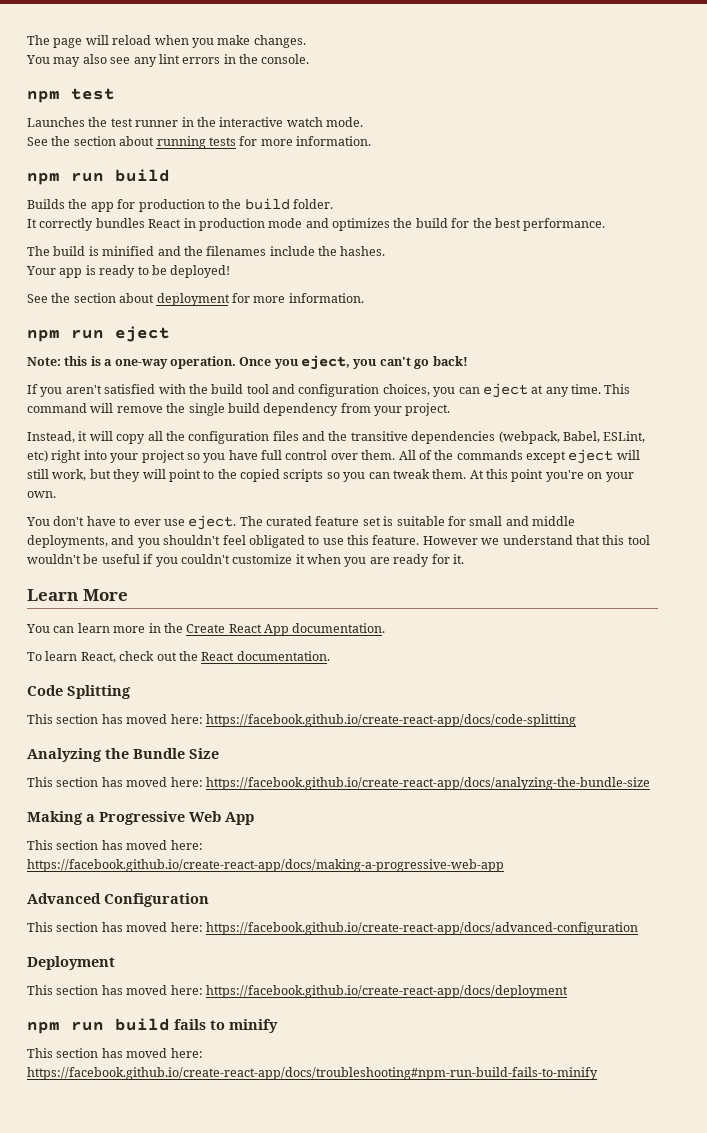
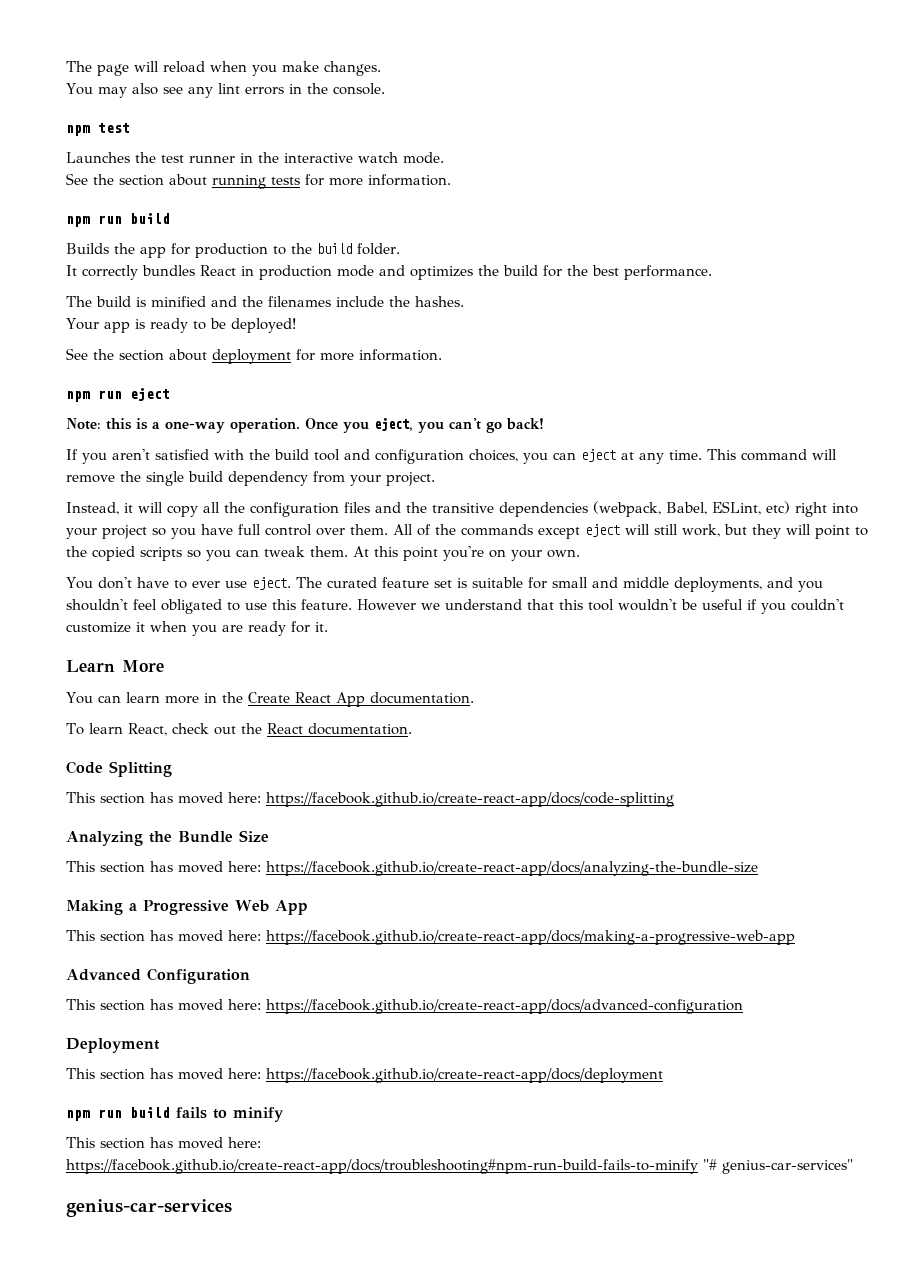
(598, 1073) none -> [703,1159,853,1174] [66,1199,232,1217] "# genius-car-services" // genius-car-services

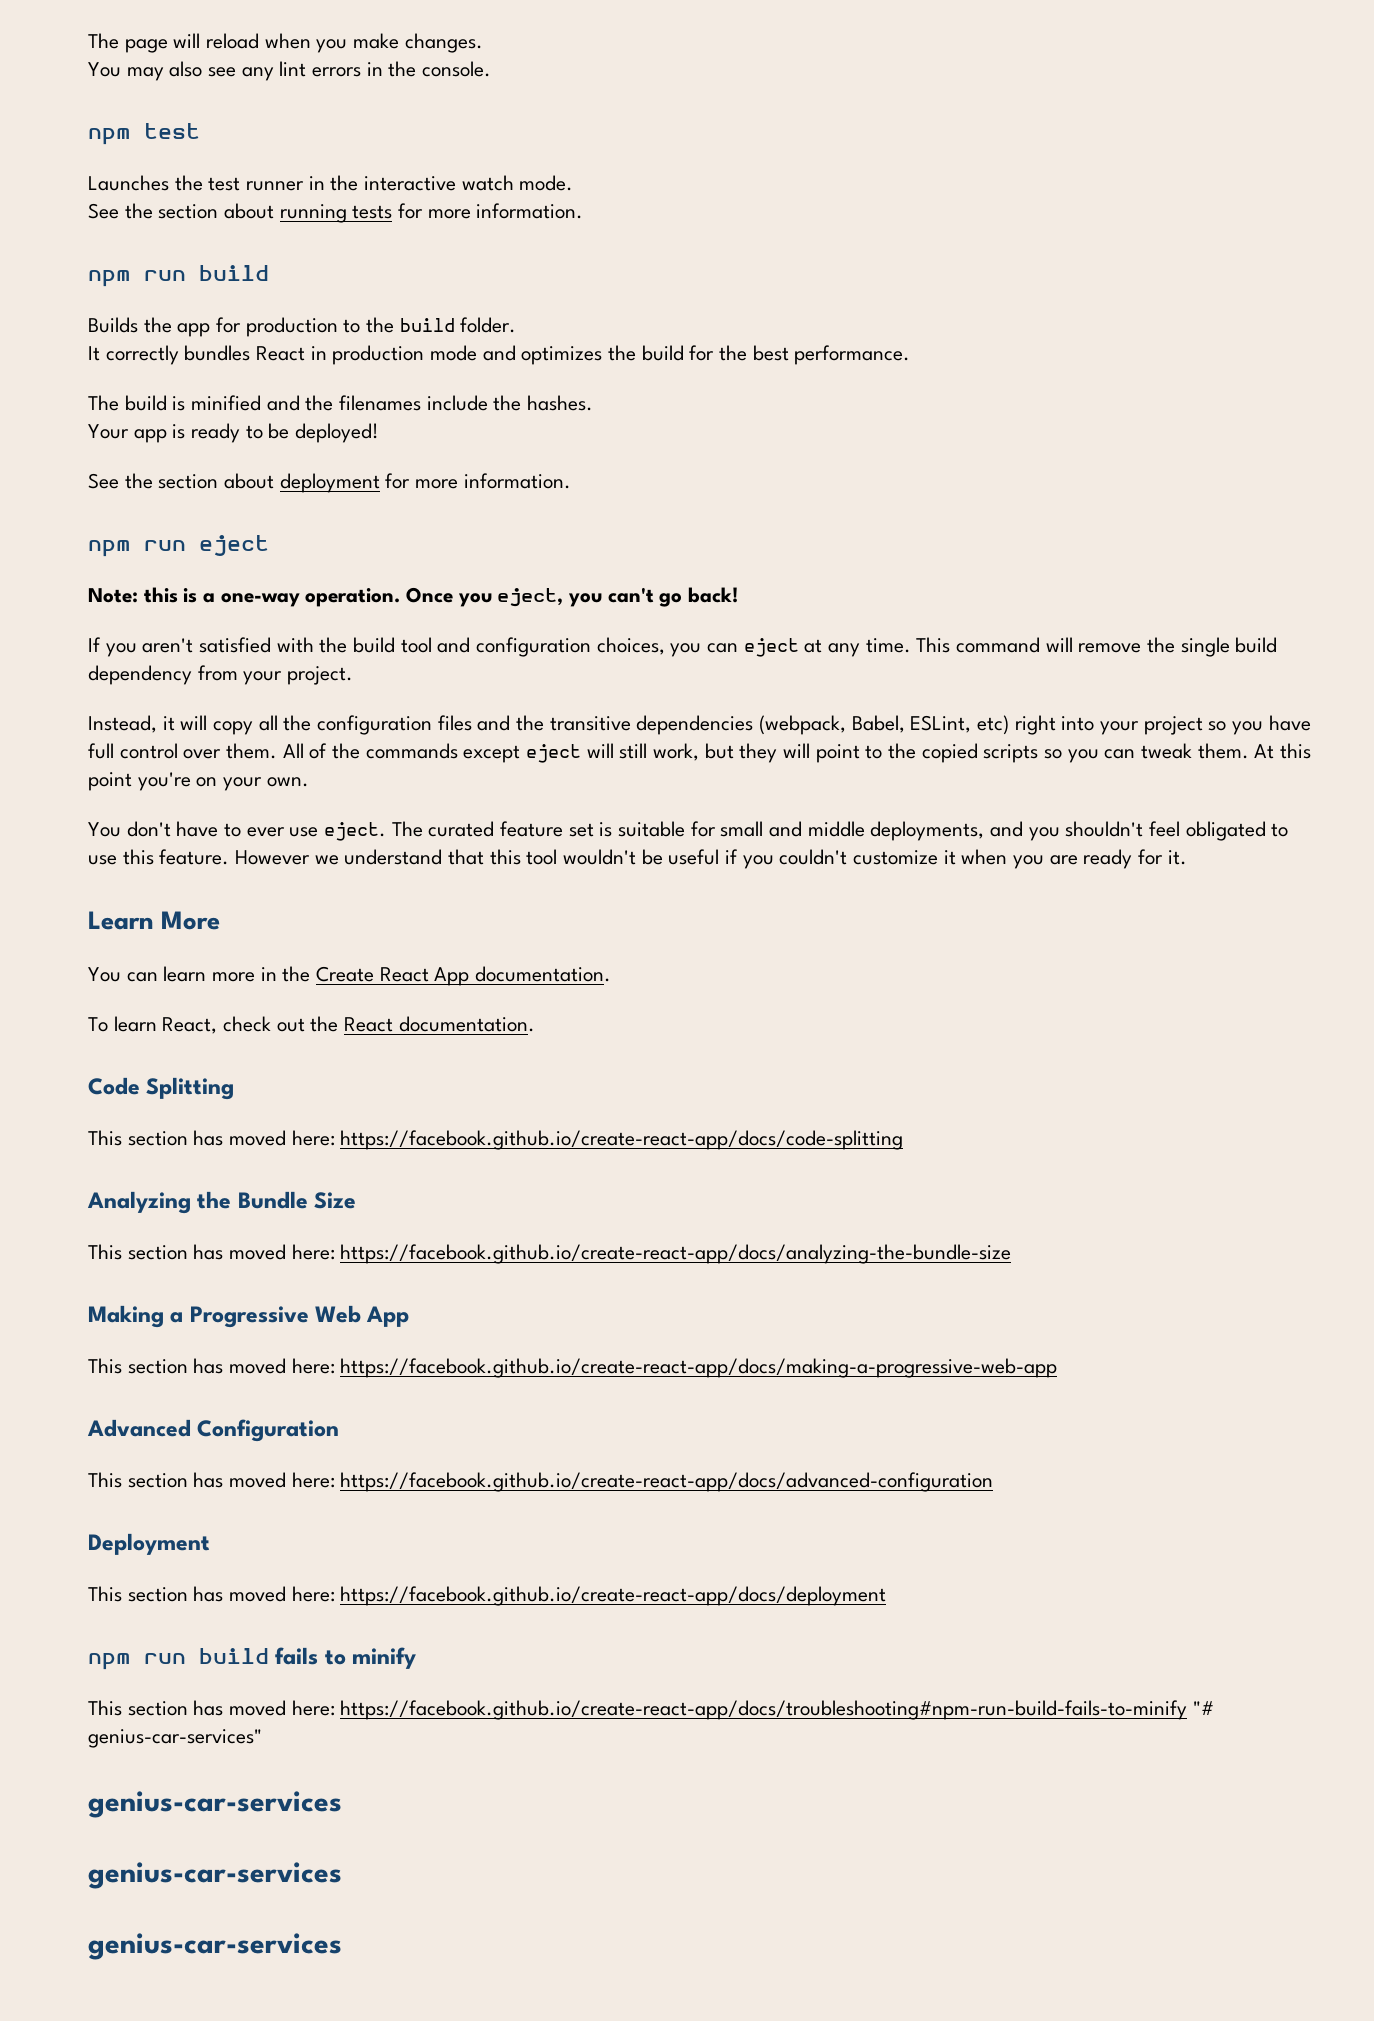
(232, 1208) none -> [88,1862,342,1889] [88,1933,342,1960] // genius-car-services // genius-car-services

